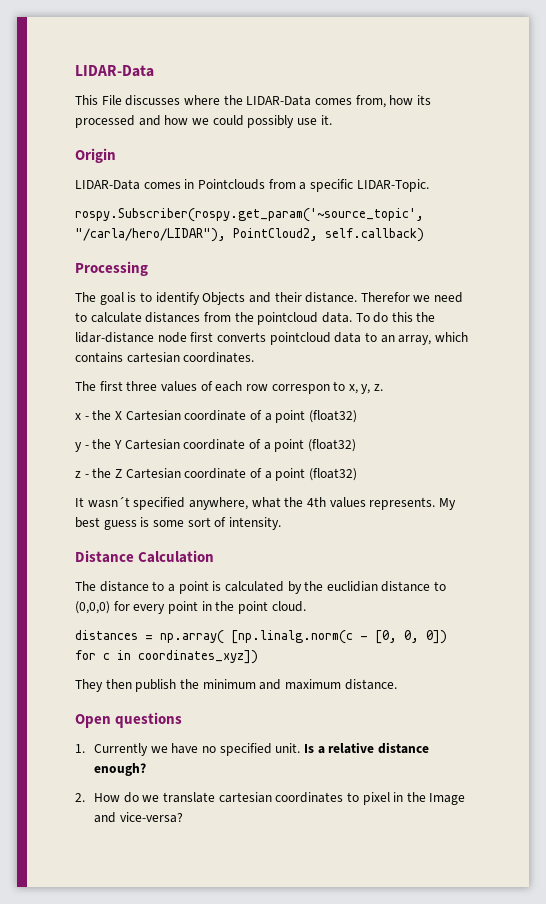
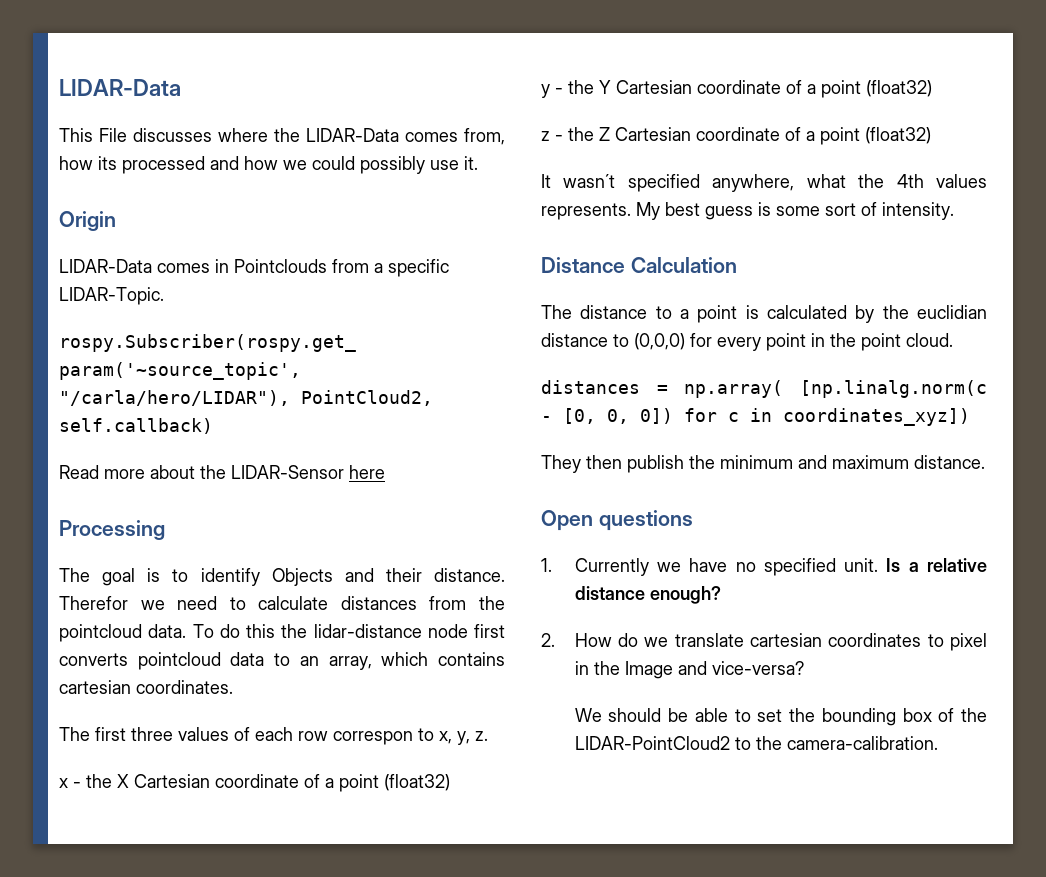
(424, 235) none -> [59,465,385,479] // Read more about the LIDAR-Sensor here
(183, 817) none -> [574,708,987,726] [574,736,938,750] // We should be able to set the bounding box of the LIDAR-PointCloud2 to the camera-calibration.

